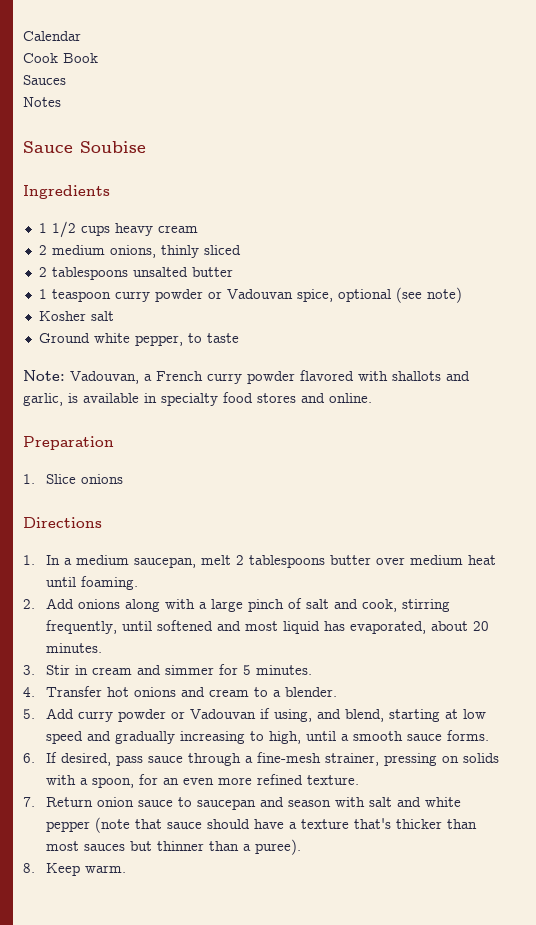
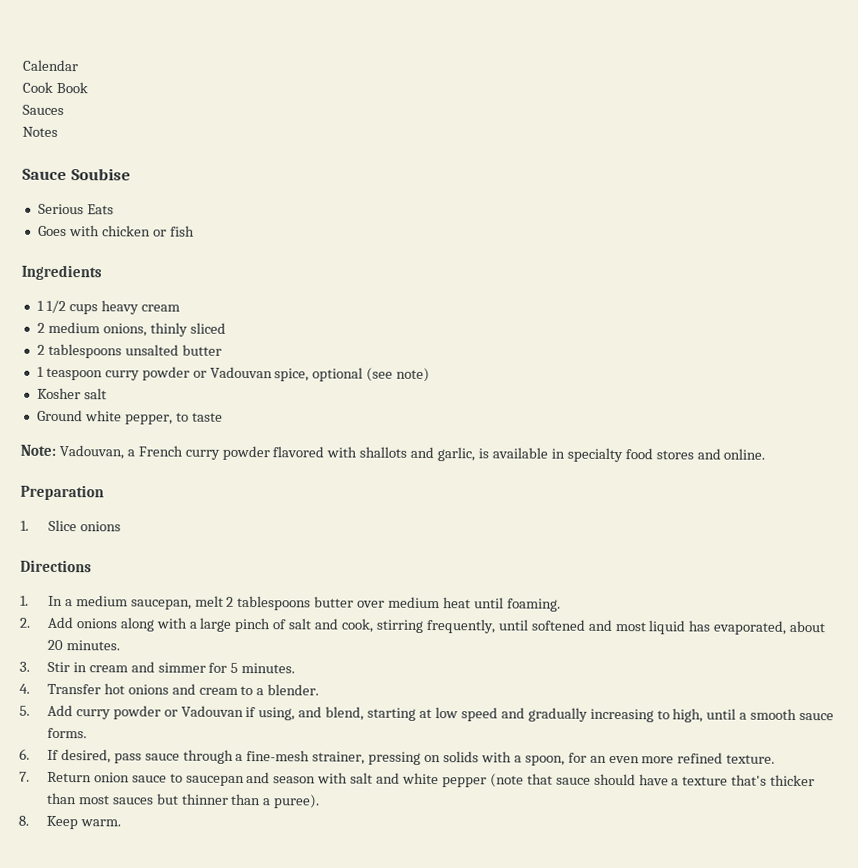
(146, 147) none -> [37,203,114,215] [37,225,195,237] // Serious Eats // Goes with chicken or fish

